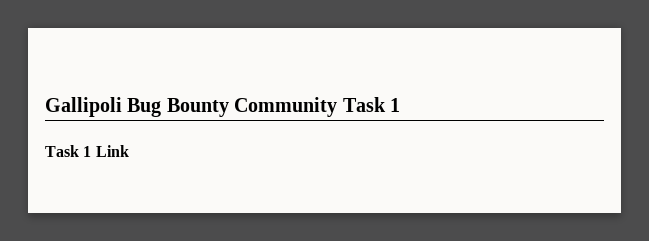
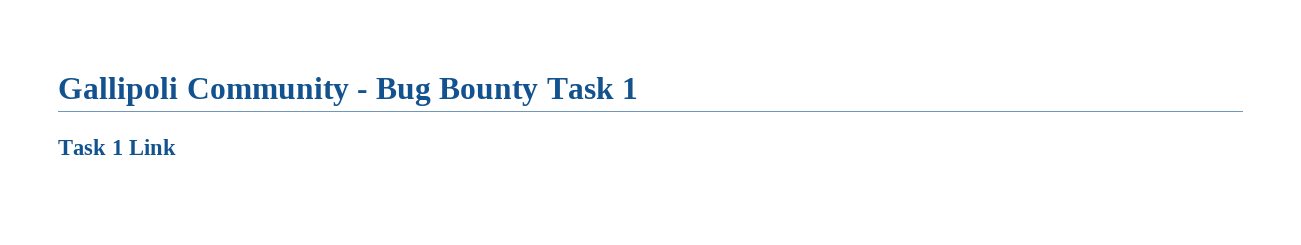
(122, 107) none -> [186,77,368,106] Community -
[234,97,338,117] Community -> (539, 92) none

